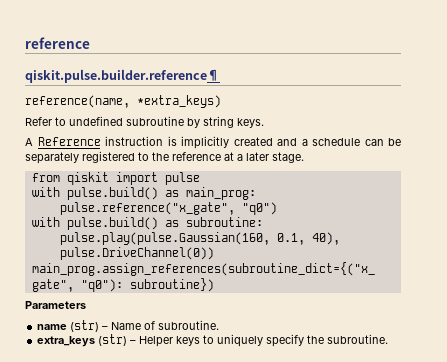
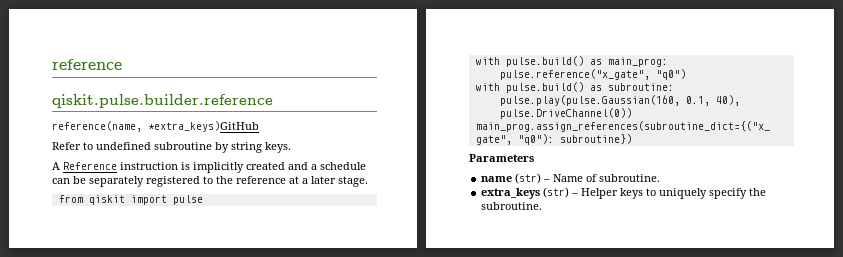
[25,69,220,83] qiskit.pulse.builder.reference¶ -> [52,94,273,108] qiskit.pulse.builder.reference
[137,95,221,108] *extra_keys) -> [148,121,259,132] *extra_keys)GitHub

